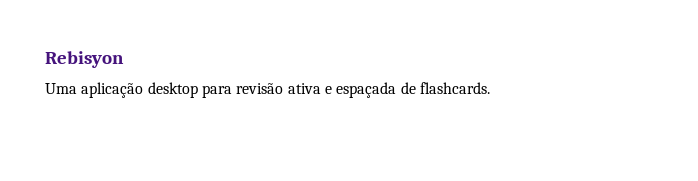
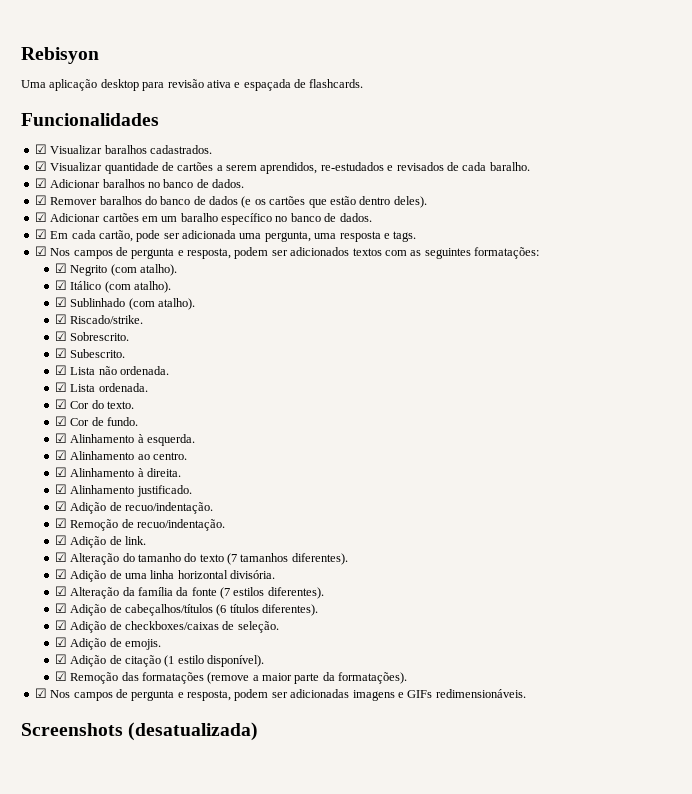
(490, 88) none -> [21,113,159,126] [34,144,212,154] [34,161,530,174] [34,178,244,188] [34,195,427,208] [34,212,372,225] [34,229,417,242] [34,246,539,259] [54,263,177,276] [54,280,171,293] [54,297,195,310] [54,314,144,324] [54,331,130,341] [54,348,126,358] [54,365,169,375] [54,382,148,392] [54,399,134,409] [54,416,138,426] [54,433,195,446] [54,450,187,460] [54,467,181,477] [54,484,192,497] [54,501,213,514] [54,518,225,531] [54,535,146,548] [54,552,348,565] [54,569,276,582] [54,586,324,599] [54,603,319,616] [54,620,279,633] [54,637,161,650] [54,654,265,667] [54,671,408,684] [34,688,526,701] [21,722,259,741] // Funcionalidades // ☑ Visualizar baralhos cadastrados. // ☑ Visualizar quantidade de cartões a serem aprendidos, re-estudados e revisados de cada baralho. // ☑ Adicionar baralhos no banco de dados. // ☑ Remover baralhos do banco de dados (e os cartões que estão dentro deles). // ☑ Adicionar cartões em um baralho específico no banco de dados. // ☑ Em cada cartão, pode ser adicionada uma pergunta, uma resposta e tags. // ☑ Nos campos de pergunta e resposta, podem ser adicionados textos com as seguintes formatações: // ☑ Negrito (com atalho). // ☑ Itálico (com atalho). // ☑ Sublinhado (com atalho). // ☑ Riscado/strike. // ☑ Sobrescrito. // ☑ Subescrito. // ☑ Lista não ordenada. // ☑ Lista ordenada. // ☑ Cor do texto. // ☑ Cor de fundo. // ☑ Alinhamento à esquerda. // ☑ Alinhamento ao centro. // ☑ Alinhamento à direita. // ☑ Alinhamento justificado. // ☑ Adição de recuo/indentação. // ☑ Remoção de recuo/indentação. // ☑ Adição de link. // ☑ Alteração do tamanho do texto (7 tamanhos diferentes). // ☑ Adição de uma linha horizontal divisória. // ☑ Alteração da família da fonte (7 estilos diferentes). // ☑ Adição de cabeçalhos/títulos (6 títulos diferentes). // ☑ Adição de checkboxes/caixas de seleção. // ☑ Adição de emojis. // ☑ Adição de citação (1 estilo disponível). // ☑ Remoção das formatações (remove a maior parte da formatações). // ☑ Nos campos de pergunta e resposta, podem ser adicionadas imagens e GIFs redimensionáveis. // Screenshots (desatualizada)

